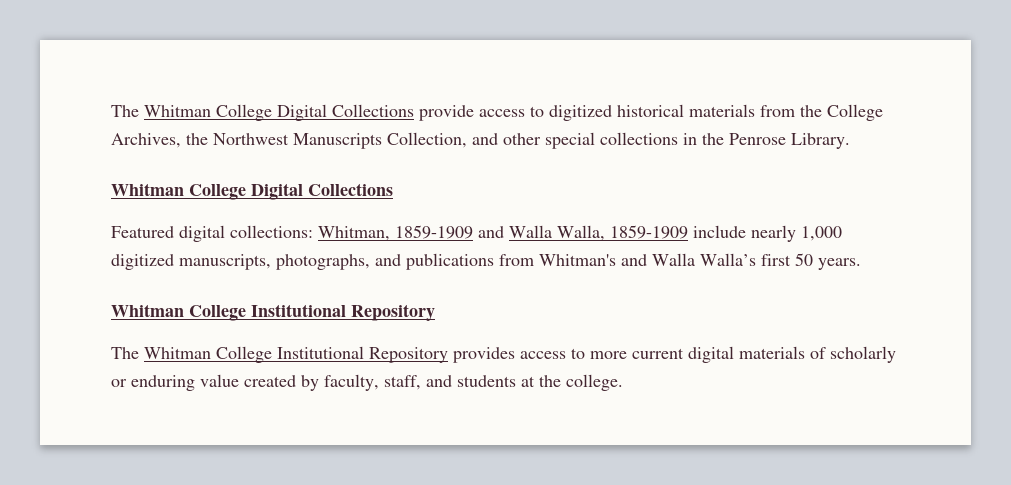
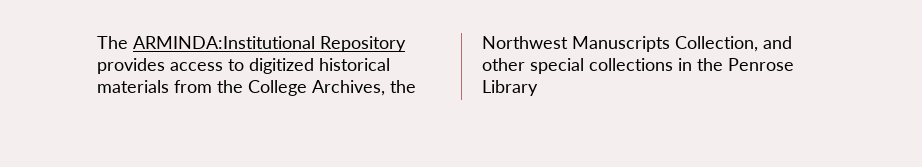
[111,104,474,121] The Whitman College Digital Collections provide -> [97,36,406,52] [97,58,165,74] The ARMINDA:Institutional Repository provides
[791,133,850,149] [111,183,393,200] [111,225,842,242] [111,253,861,270] [111,304,435,321] [111,346,896,363] [111,374,623,391] Library. // Whitman College Digital Collections // Featured digital collections: Whitman, 1859-1909 and Walla Walla, 1859-1909 include nearly 1,000 digitized manuscripts, photographs, and publications from Whitman's and Walla Walla’s first 50 years. // Whitman College Institutional Repository // The Whitman College Institutional Repository provides access to more current digital materials of scholarly or enduring value created by faculty, staff, and students at the college. -> [482,80,538,96] Library

